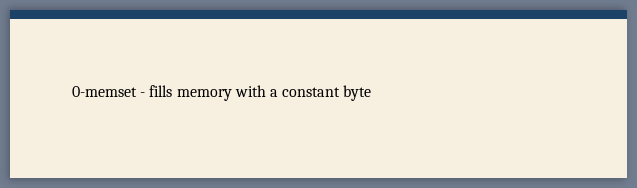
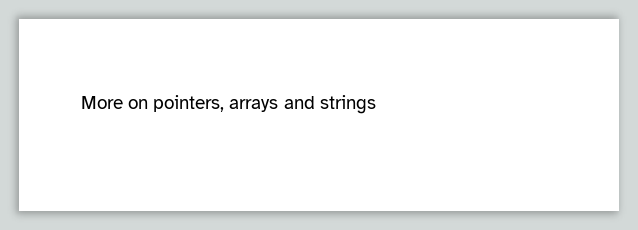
[72,85,372,101] 0-memset - fills memory with a constant byte -> [81,95,376,114] More on pointers, arrays and strings

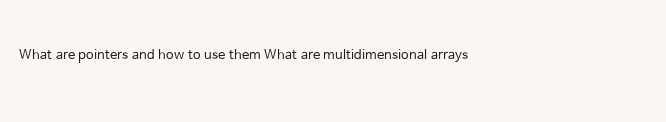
[81,95,376,114] More on pointers, arrays and strings -> [19,49,468,63] What are pointers and how to use them What are multidimensional arrays

